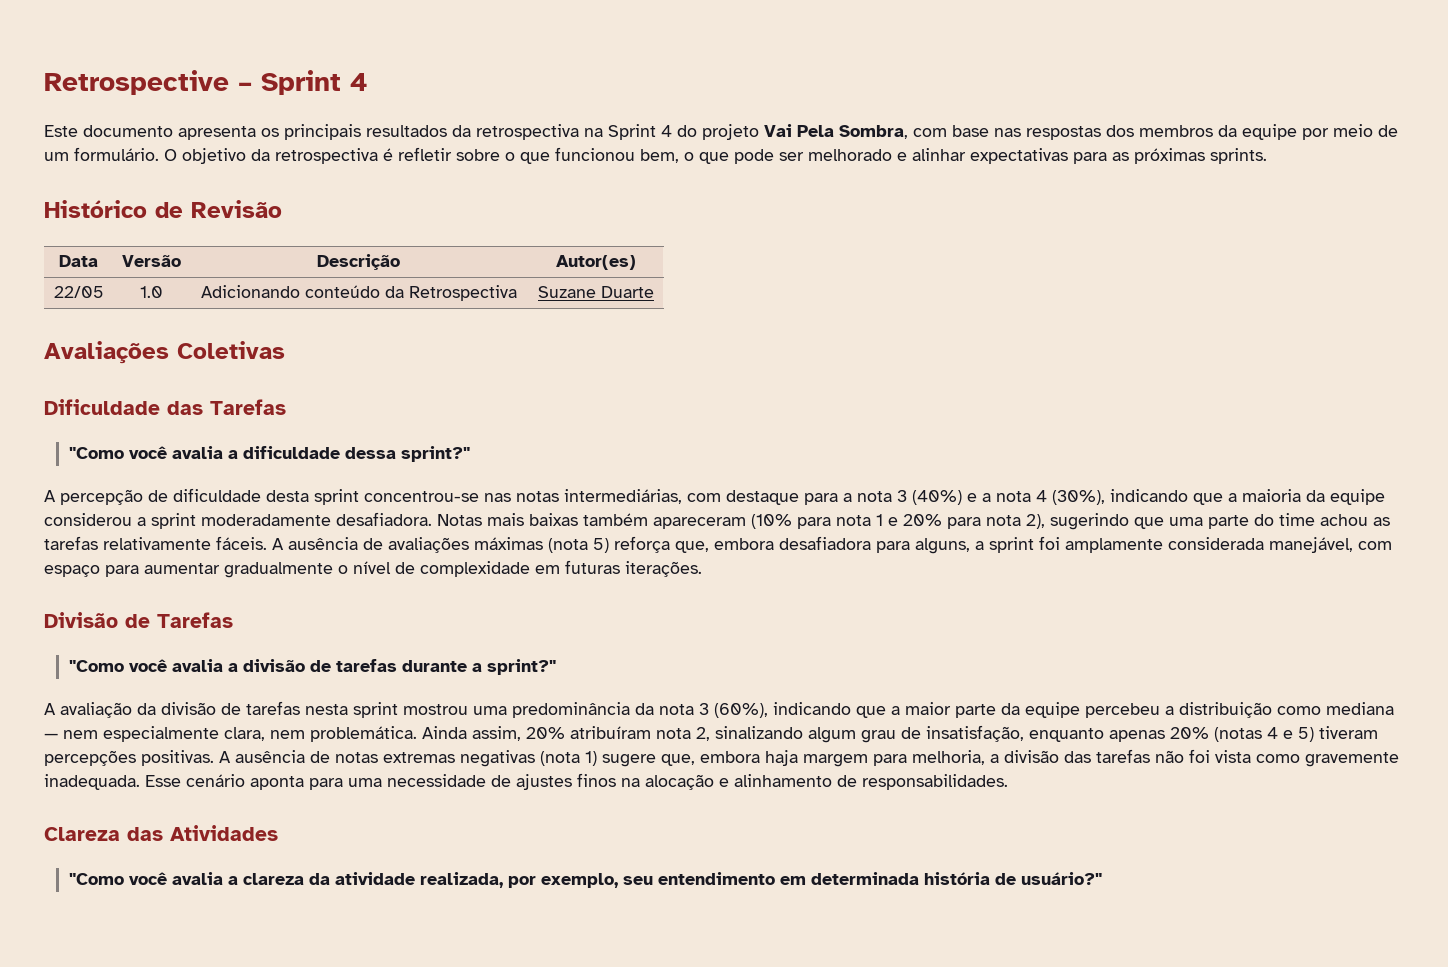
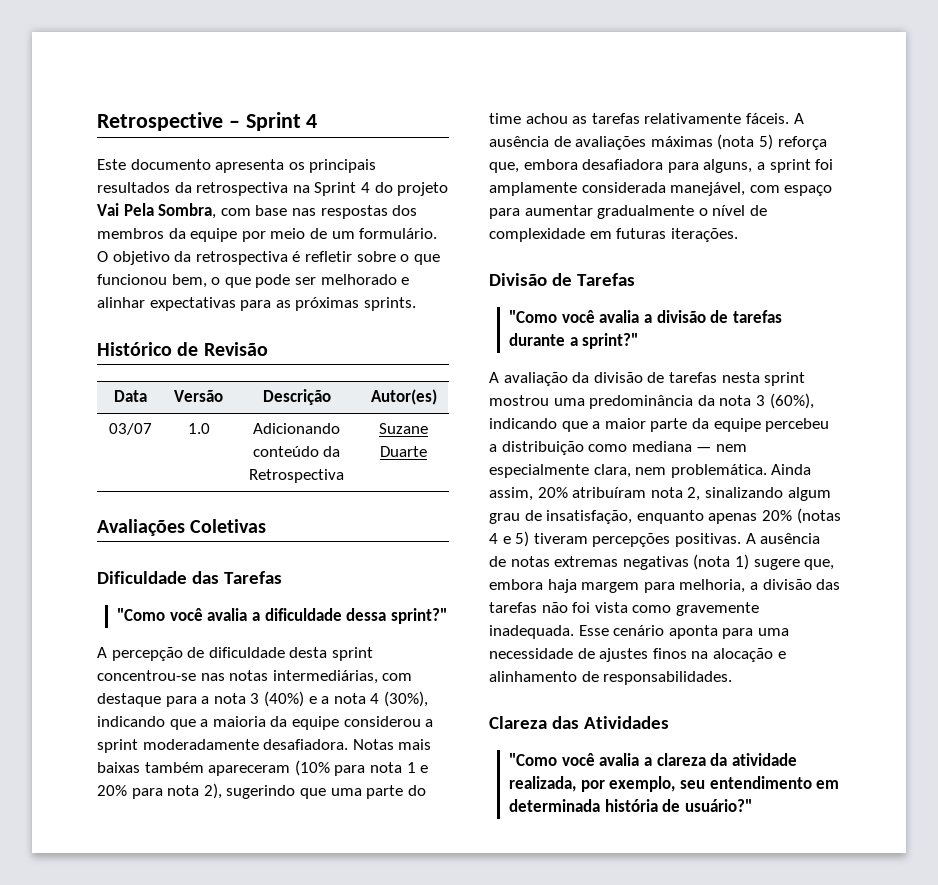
[53,286,104,298] 22/05 -> [108,423,152,435] 03/07

